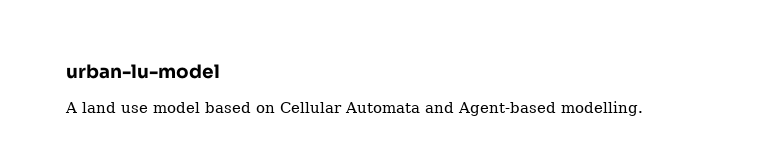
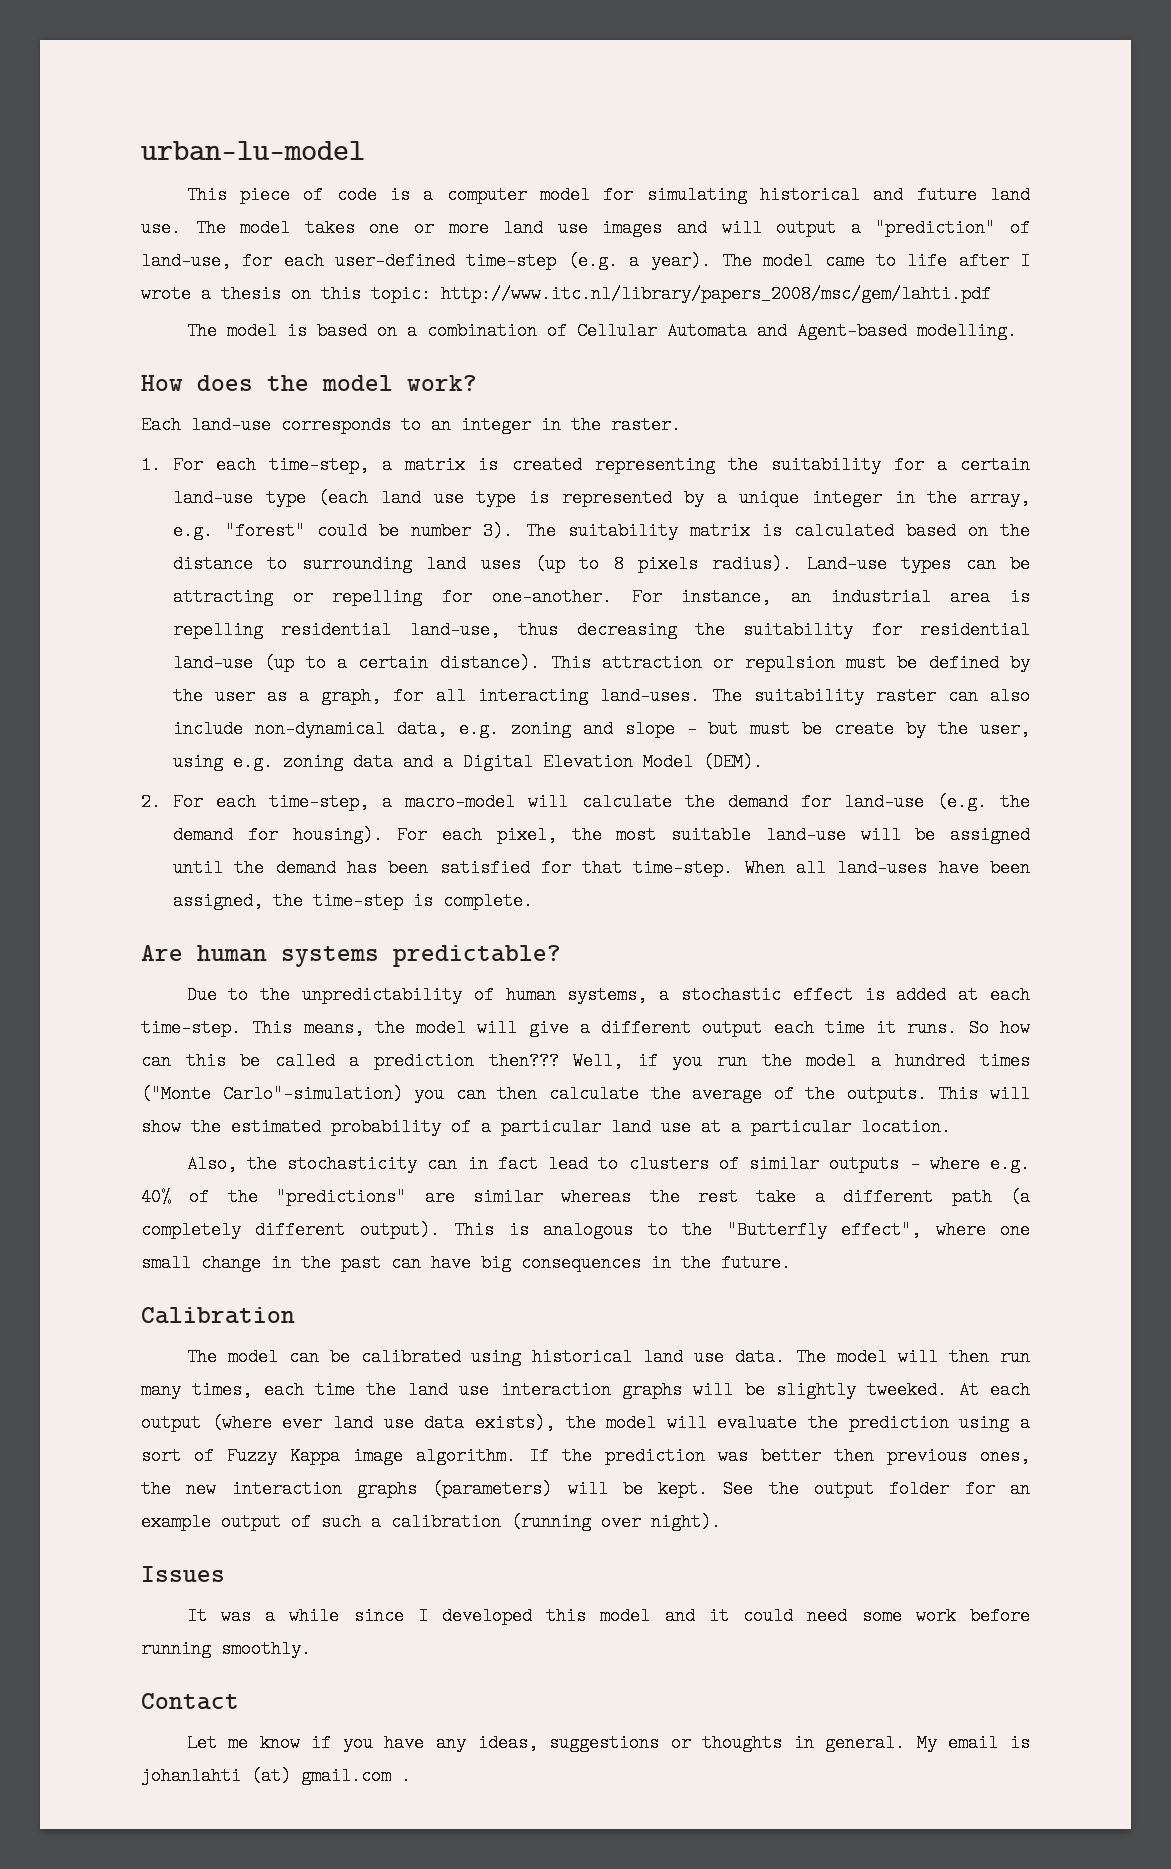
[65,102,275,113] A land use model based on -> [186,186,1030,204] [141,219,1031,237] [141,252,1030,270] [141,285,991,303] [186,322,567,340] This piece of code is a computer model for simulating historical and future land use. The model takes one or more land use images and will output a "prediction" of land-use, for each user-defined time-step (e.g. a year). The model came to life after I wrote a thesis on this topic: http://www.itc.nl/library/papers_2008/msc/gem/lahti.pdf // The model is based on a combination of
(643, 108) none -> [141,375,477,391] [141,416,681,434] [141,456,1030,474] [173,489,1030,507] [173,522,1030,540] [173,555,1030,573] [173,588,1030,606] [173,621,1030,639] [173,654,1030,672] [173,687,1030,705] [173,720,1030,738] [173,753,764,771] [141,793,1031,811] [173,826,1030,844] [173,859,1030,877] [173,892,534,910] [141,945,561,967] [186,986,1031,1004] [141,1019,1030,1037] [141,1052,1031,1070] [141,1085,1030,1103] [141,1118,951,1136] [186,1155,1031,1173] [141,1188,1030,1206] [141,1221,1030,1239] [141,1254,791,1272] [141,1307,295,1324] [186,1348,1030,1366] [141,1381,1030,1399] [141,1414,1030,1432] [141,1447,1030,1465] [141,1480,1030,1498] [141,1513,721,1531] [141,1566,225,1582] [186,1607,1031,1625] [141,1640,311,1658] [141,1693,239,1710] [186,1734,1030,1752] [141,1767,411,1785] // How does the model work? // Each land-use corresponds to an integer in the raster. // 1. For each time-step, a matrix is created representing the suitability for a certain land-use type (each land use type is represented by a unique integer in the array, e.g. "forest" could be number 3). The suitability matrix is calculated based on the distance to surrounding land uses (up to 8 pixels radius). Land-use types can be attracting or repelling for one-another. For instance, an industrial area is repelling residential land-use, thus decreasing the suitability for residential land-use (up to a certain distance). This attraction or repulsion must be defined by the user as a graph, for all interacting land-uses. The suitability raster can also include non-dynamical data, e.g. zoning and slope – but must be create by the user, using e.g. zoning data and a Digital Elevation Model (DEM). // 2. For each time-step, a macro-model will calculate the demand for land-use (e.g. the demand for housing). For each pixel, the most suitable land-use will be assigned until the demand has been satisfied for that time-step. When all land-uses have been assigned, the time-step is complete. // Are human systems predictable? // Due to the unpredictability of human systems, a stochastic effect is added at each time-step. This means, the model will give a different output each time it runs. So how can this be called a prediction then??? Well, if you run the model a hundred times ("Monte Carlo"-simulation) you can then calculate the average of the outputs. This will show the estimated probability of a particular land use at a particular location. // Also, the stochasticity can in fact lead to clusters of similar outputs – where e.g. 40% of the "predictions" are similar whereas the rest take a different path (a completely different output). This is analogous to the "Butterfly effect", where one small change in the past can have big consequences in the future. // Calibration // The model can be calibrated using historical land use data. The model will then run many times, each time the land use interaction graphs will be slightly tweeked. At each output (where ever land use data exists), the model will evaluate the prediction using a sort of Fuzzy Kappa image algorithm. If the prediction was better then previous ones, the new interaction graphs (parameters) will be kept. See the output folder for an example output of such a calibration (running over night). // Issues // It was a while since I developed this model and it could need some work before running smoothly. // Contact // Let me know if you have any ideas, suggestions or thoughts in general. My email is johanlahti (at) gmail.com .

